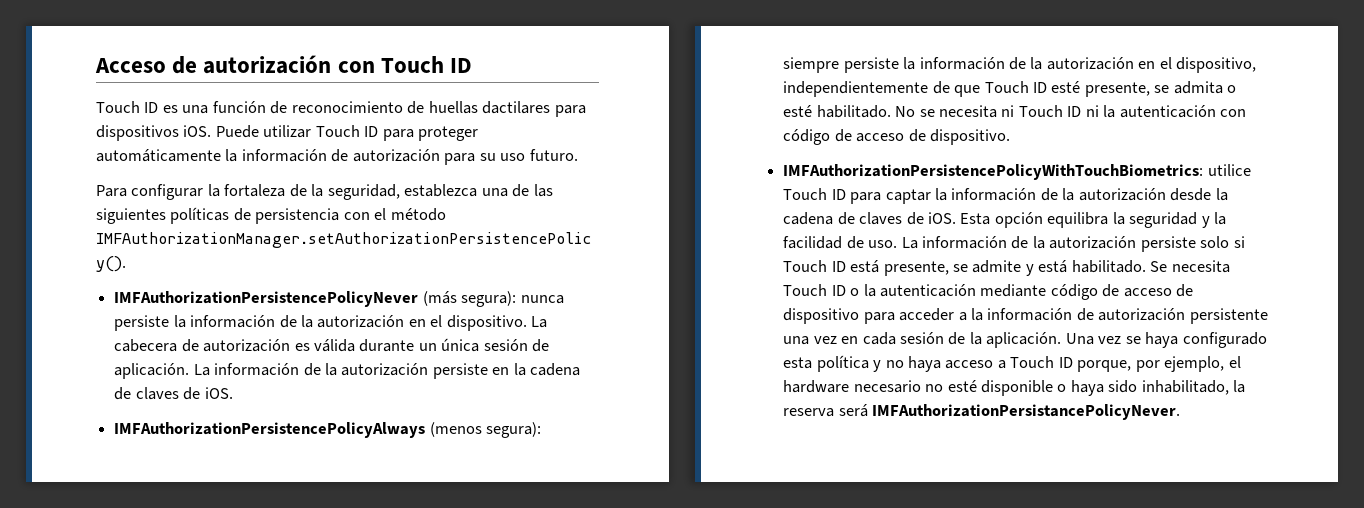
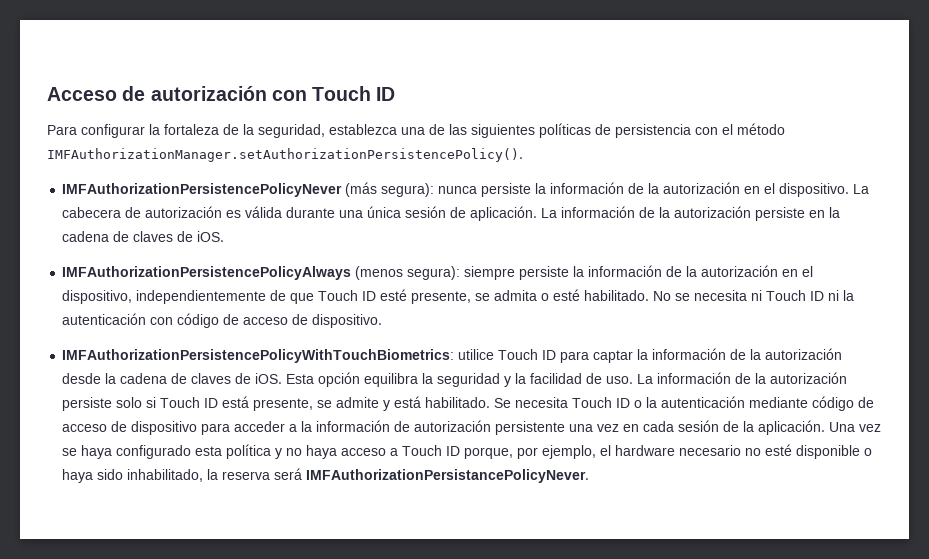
[96,101,586,117] [96,125,479,141] [96,149,578,165] // Touch ID es una función de reconocimiento de huellas dactilares para dispositivos iOS. Puede utilizar Touch ID para proteger automáticamente la información de autorización para su uso futuro. -> (396, 94) none
[418,343,437,351] un -> [339,210,364,218] una

